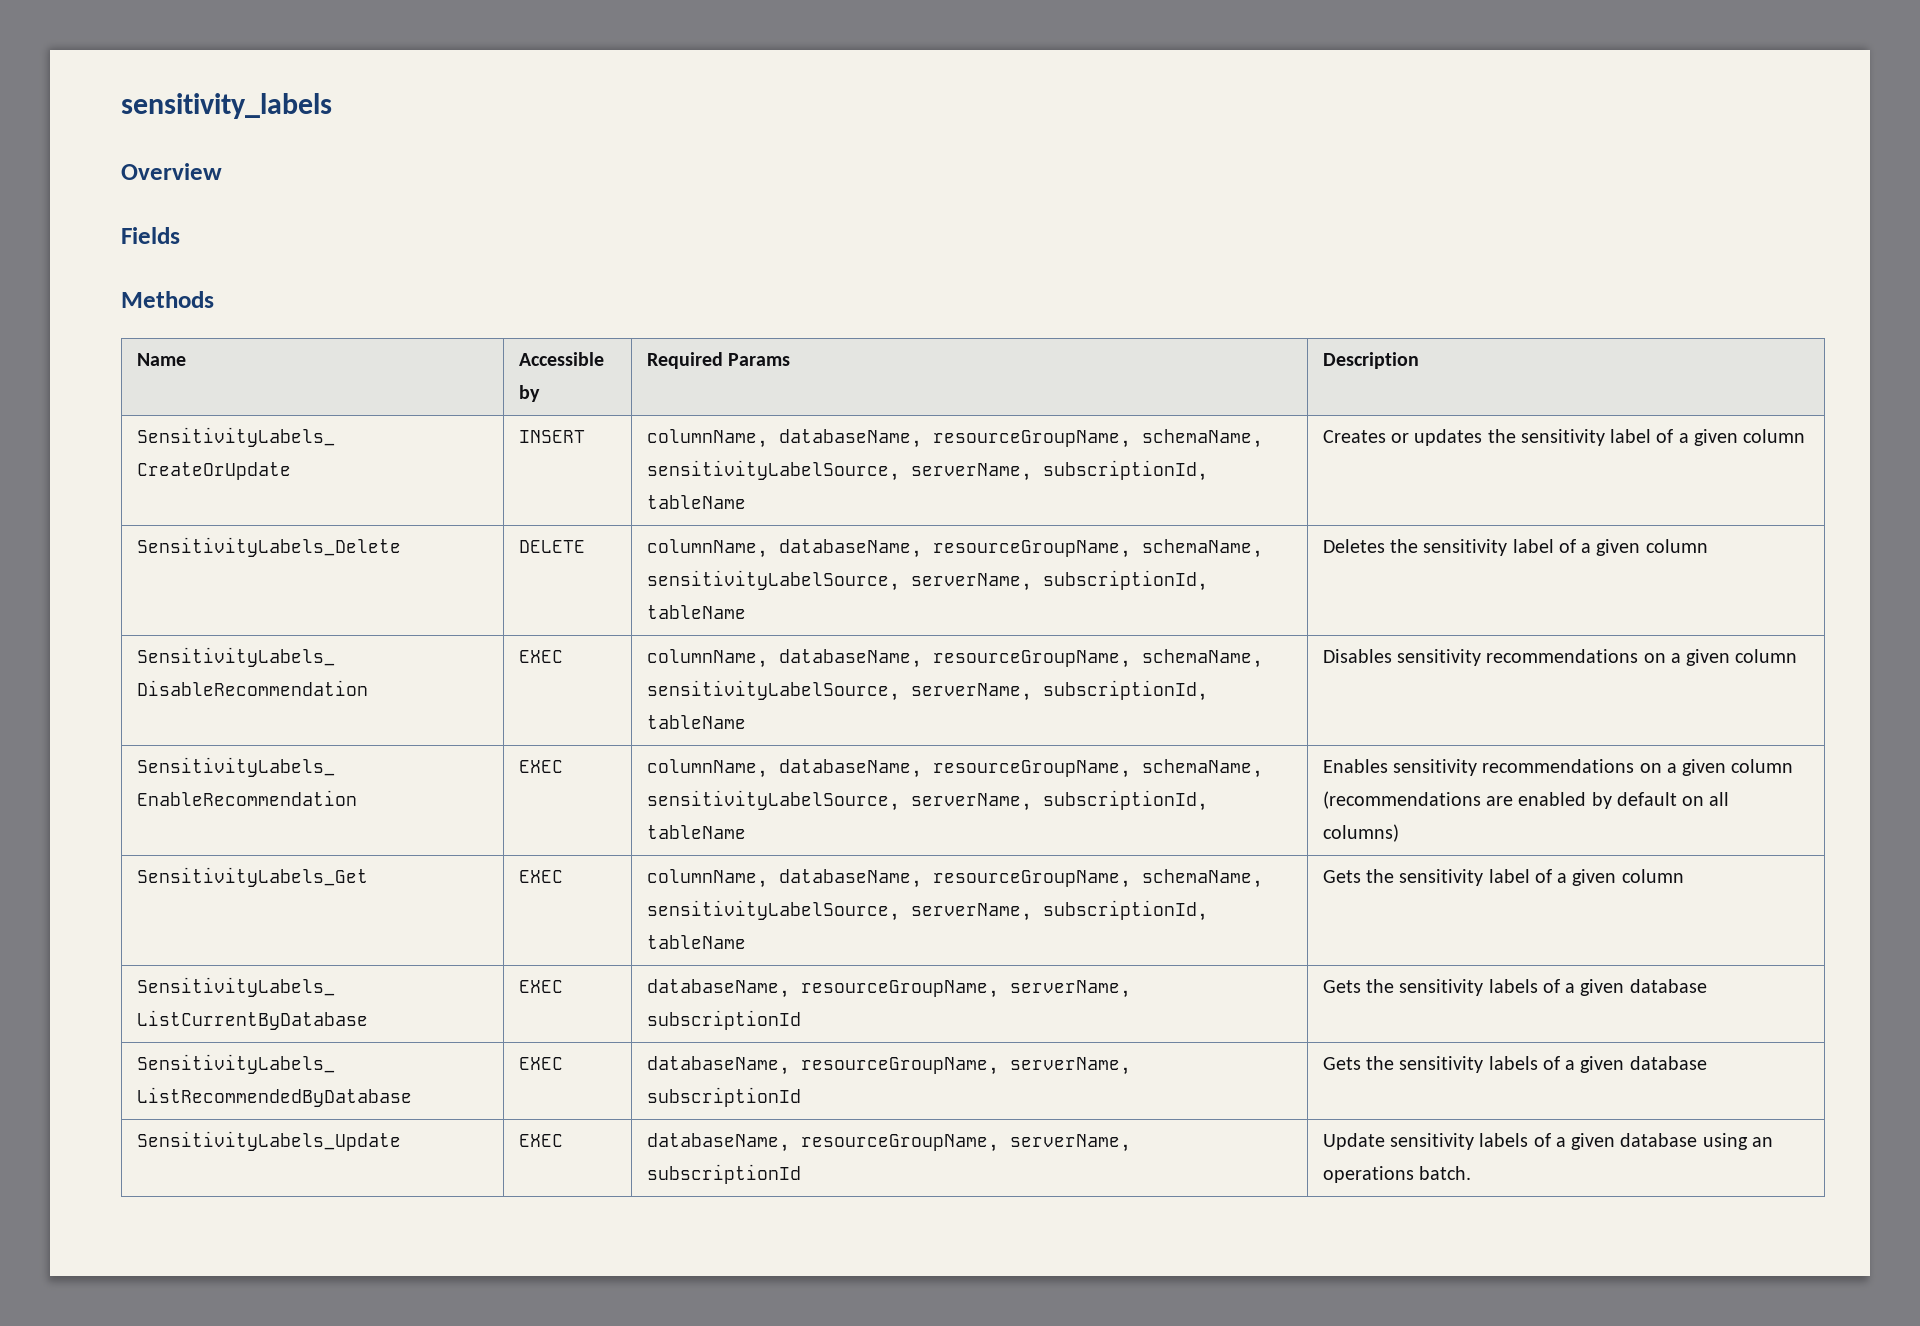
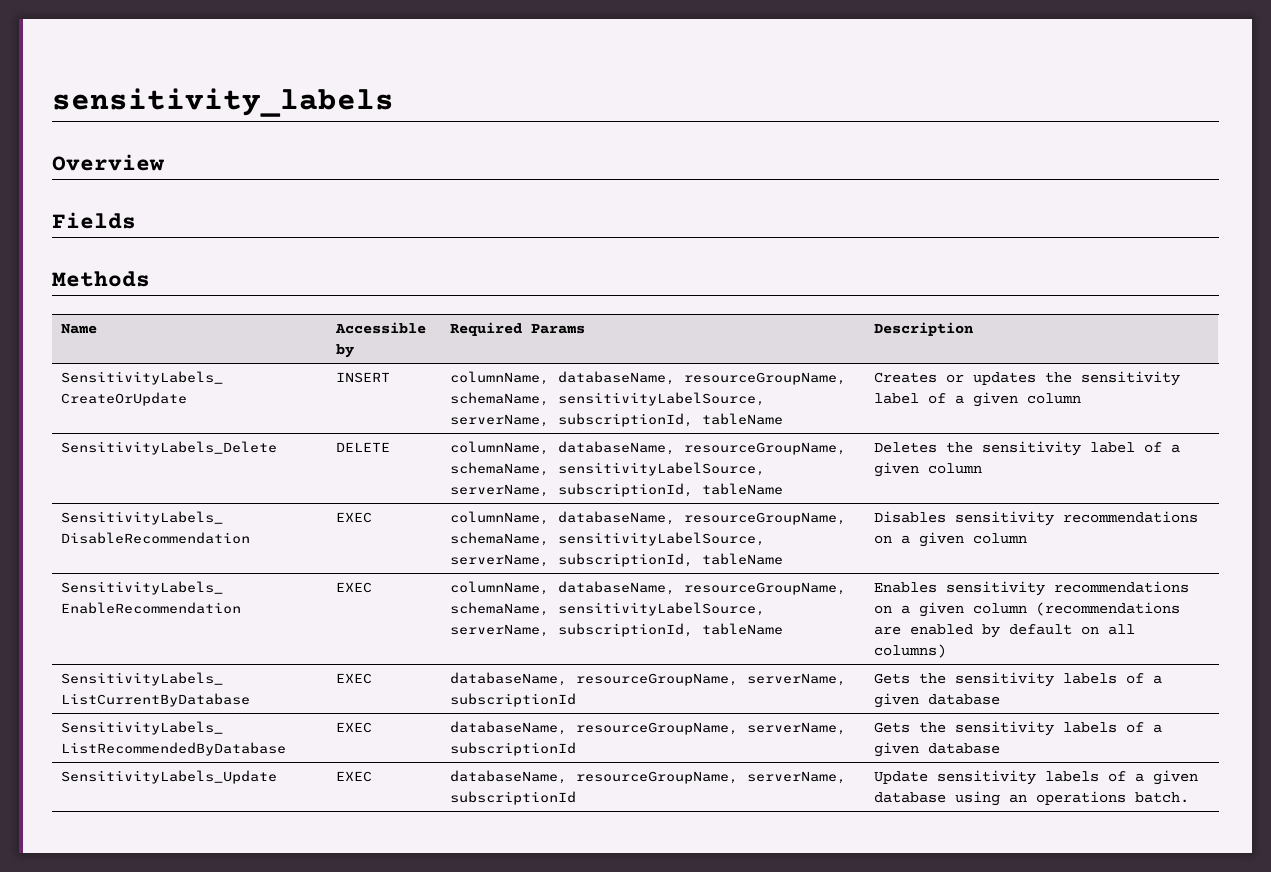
[136,867,368,887] [518,870,563,883] [646,869,1263,888] [646,900,1208,921] [646,935,746,949] [1322,869,1684,886] // SensitivityLabels_Get | EXEC | columnName, databaseName, resourceGroupName, schemaName, sensitivityLabelSource, serverName, subscriptionId, tableName | Gets the sensitivity label of a given column -> (946, 651) none

